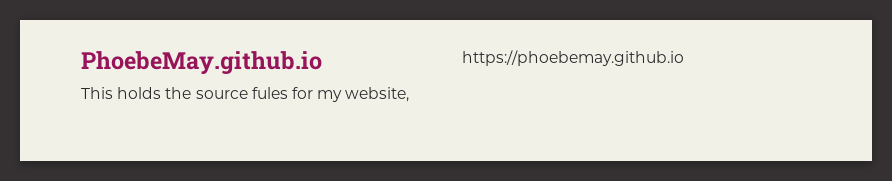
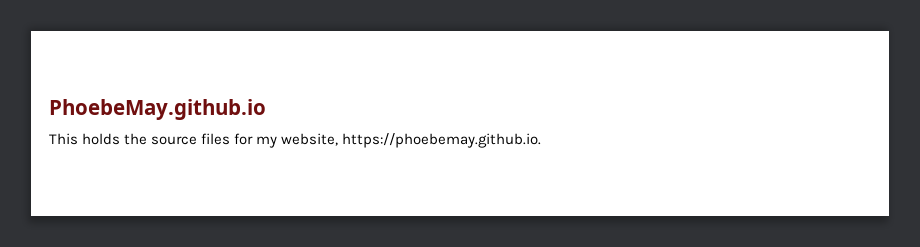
[251,87,288,99] fules -> [201,133,231,145] files
[462,50,684,66] https://phoebemay.github.io -> [342,133,542,148] https://phoebemay.github.io.

